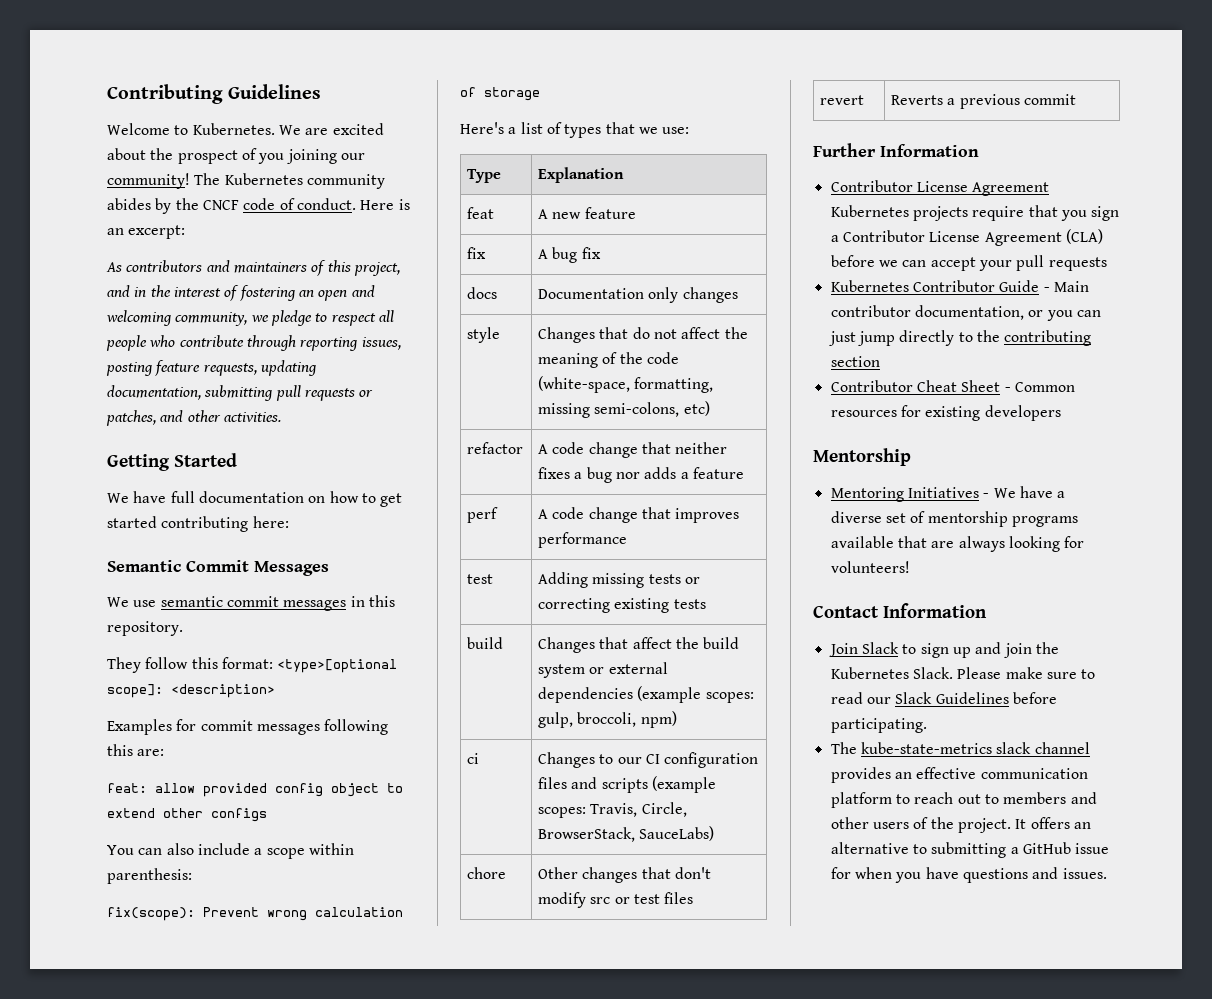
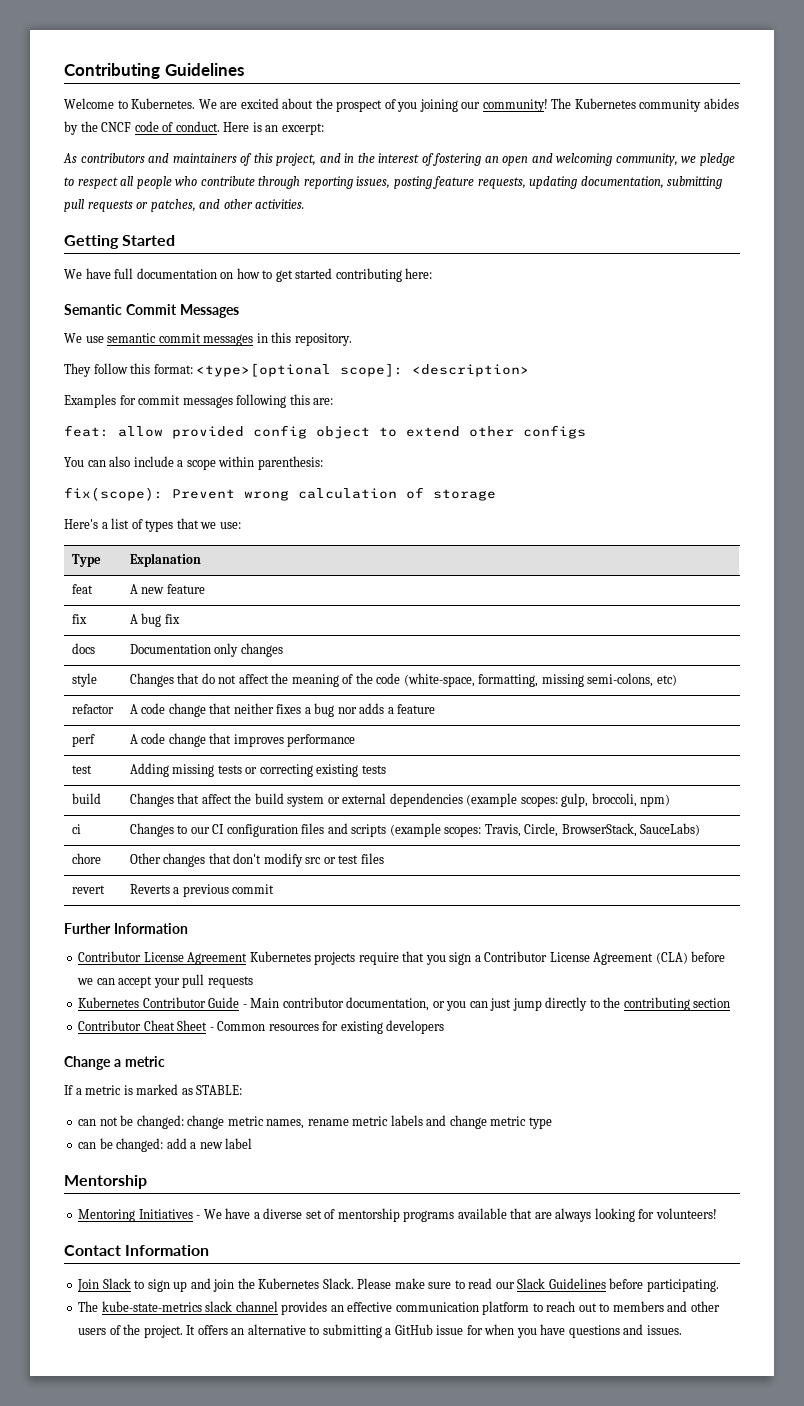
(1061, 413) none -> [64,1056,165,1070] [64,1084,243,1095] [78,1115,552,1129] [78,1138,253,1152] // Change a metric // If a metric is marked as STABLE: // can not be changed: change metric names, rename metric labels and change metric type // can be changed: add a new label

